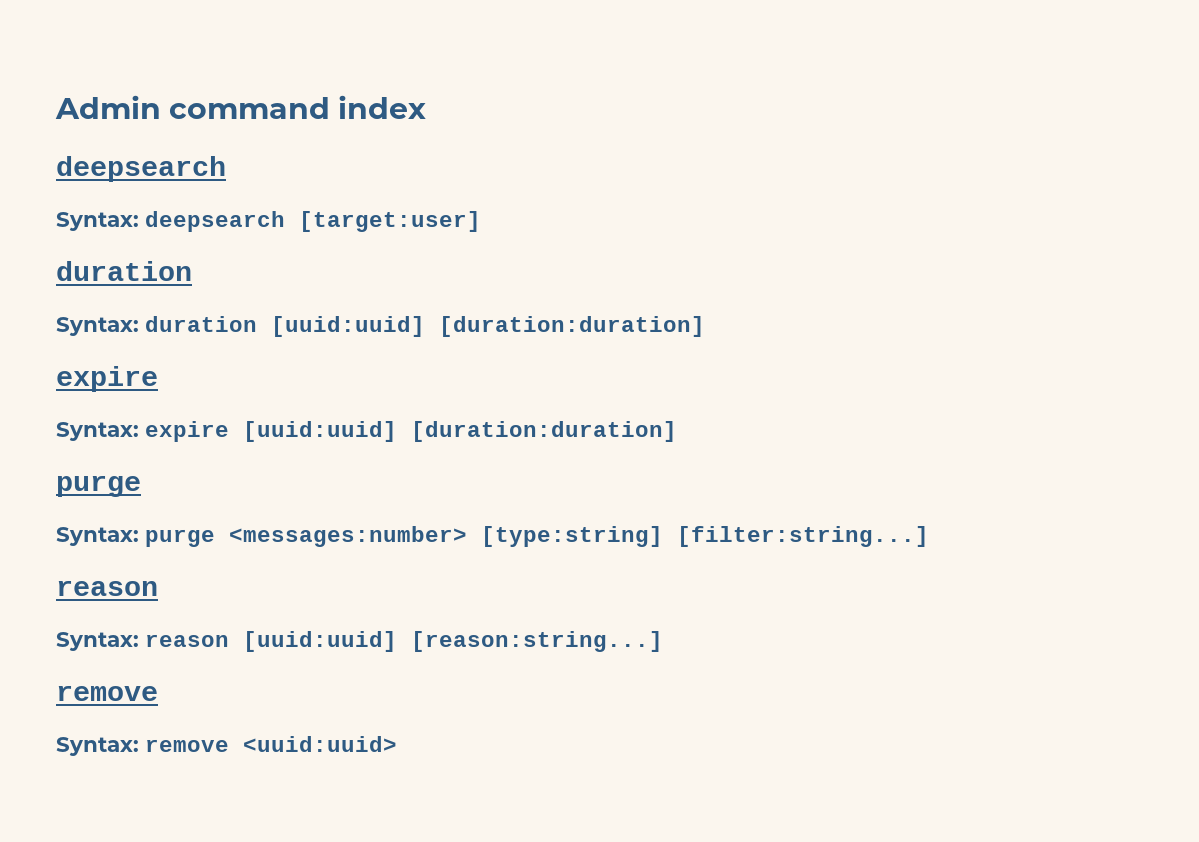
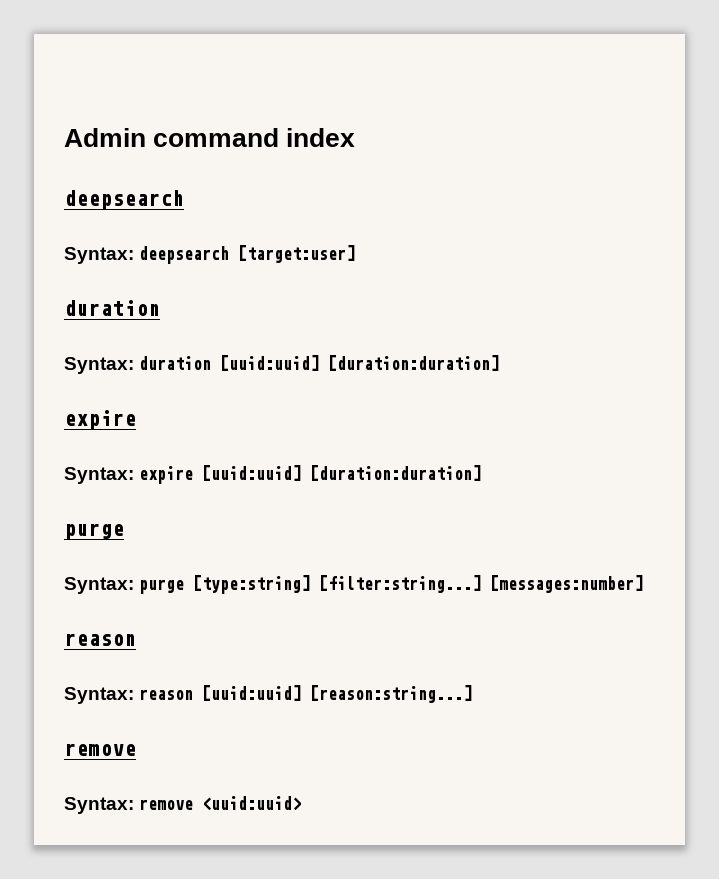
[229,526,467,547] <messages:number> -> (185, 586) none
(929, 536) none -> [490,575,644,593] [messages:number]

